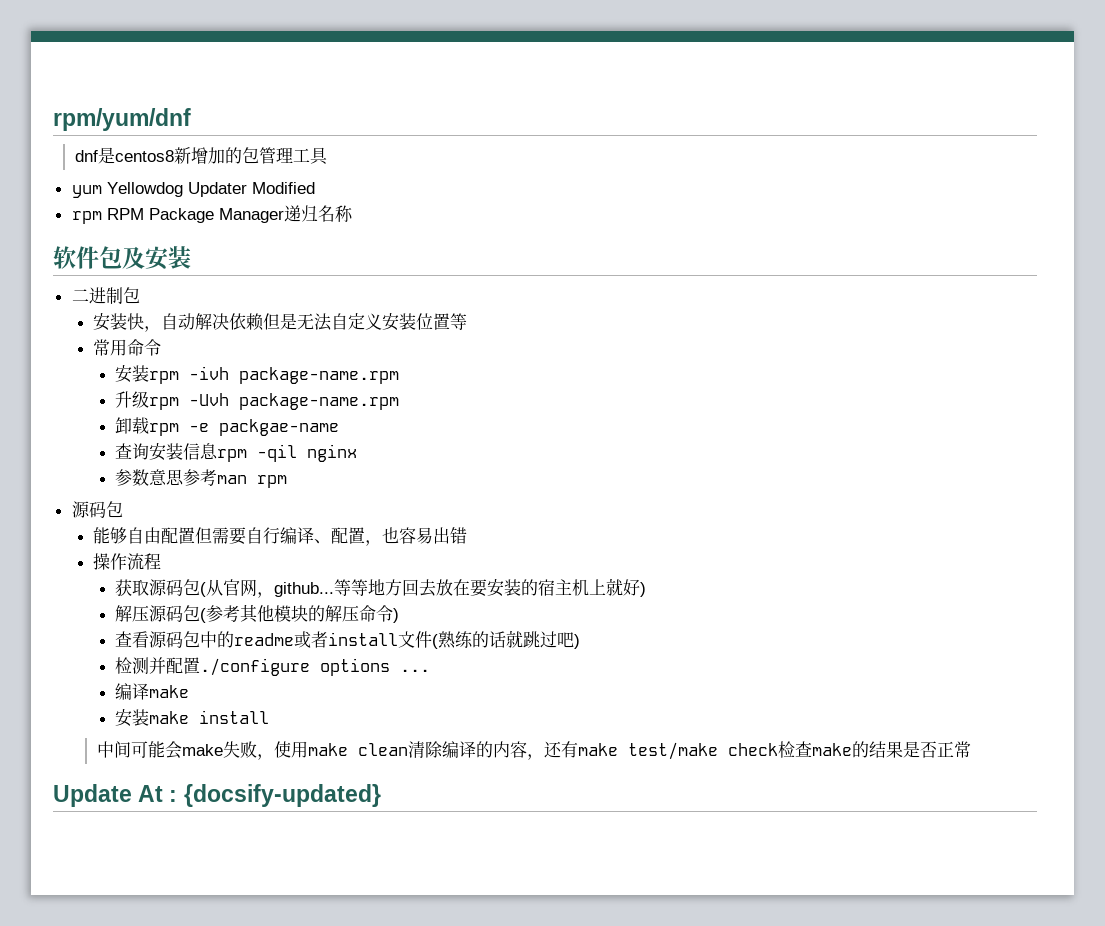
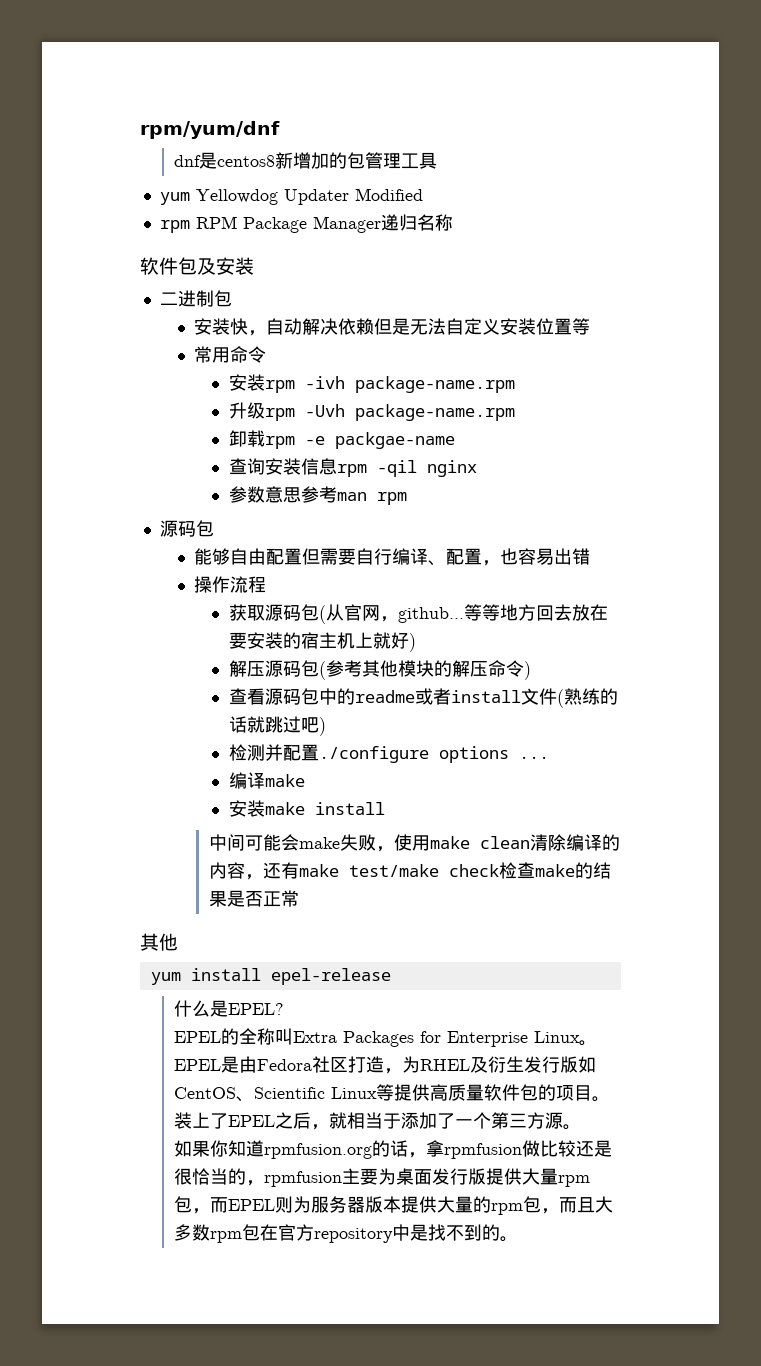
[53,784,381,807] Update At : {docsify-updated} -> [140,933,178,951] [150,968,391,985] [174,1000,285,1017] [174,1028,598,1047] [174,1056,597,1074] [174,1084,611,1102] [174,1112,582,1130] [174,1140,613,1159] [174,1168,591,1187] [174,1196,614,1215] [174,1224,519,1243] 其他 // yum install epel-release // 什么是EPEL? // EPEL的全称叫Extra Packages for Enterprise Linux。EPEL是由Fedora社区打造，为RHEL及衍生发行版如CentOS、Scientific Linux等提供高质量软件包的项目。装上了EPEL之后，就相当于添加了一个第三方源。 // 如果你知道rpmfusion.org的话，拿rpmfusion做比较还是很恰当的，rpmfusion主要为桌面发行版提供大量rpm包，而EPEL则为服务器版本提供大量的rpm包，而且大多数rpm包在官方repository中是找不到的。

